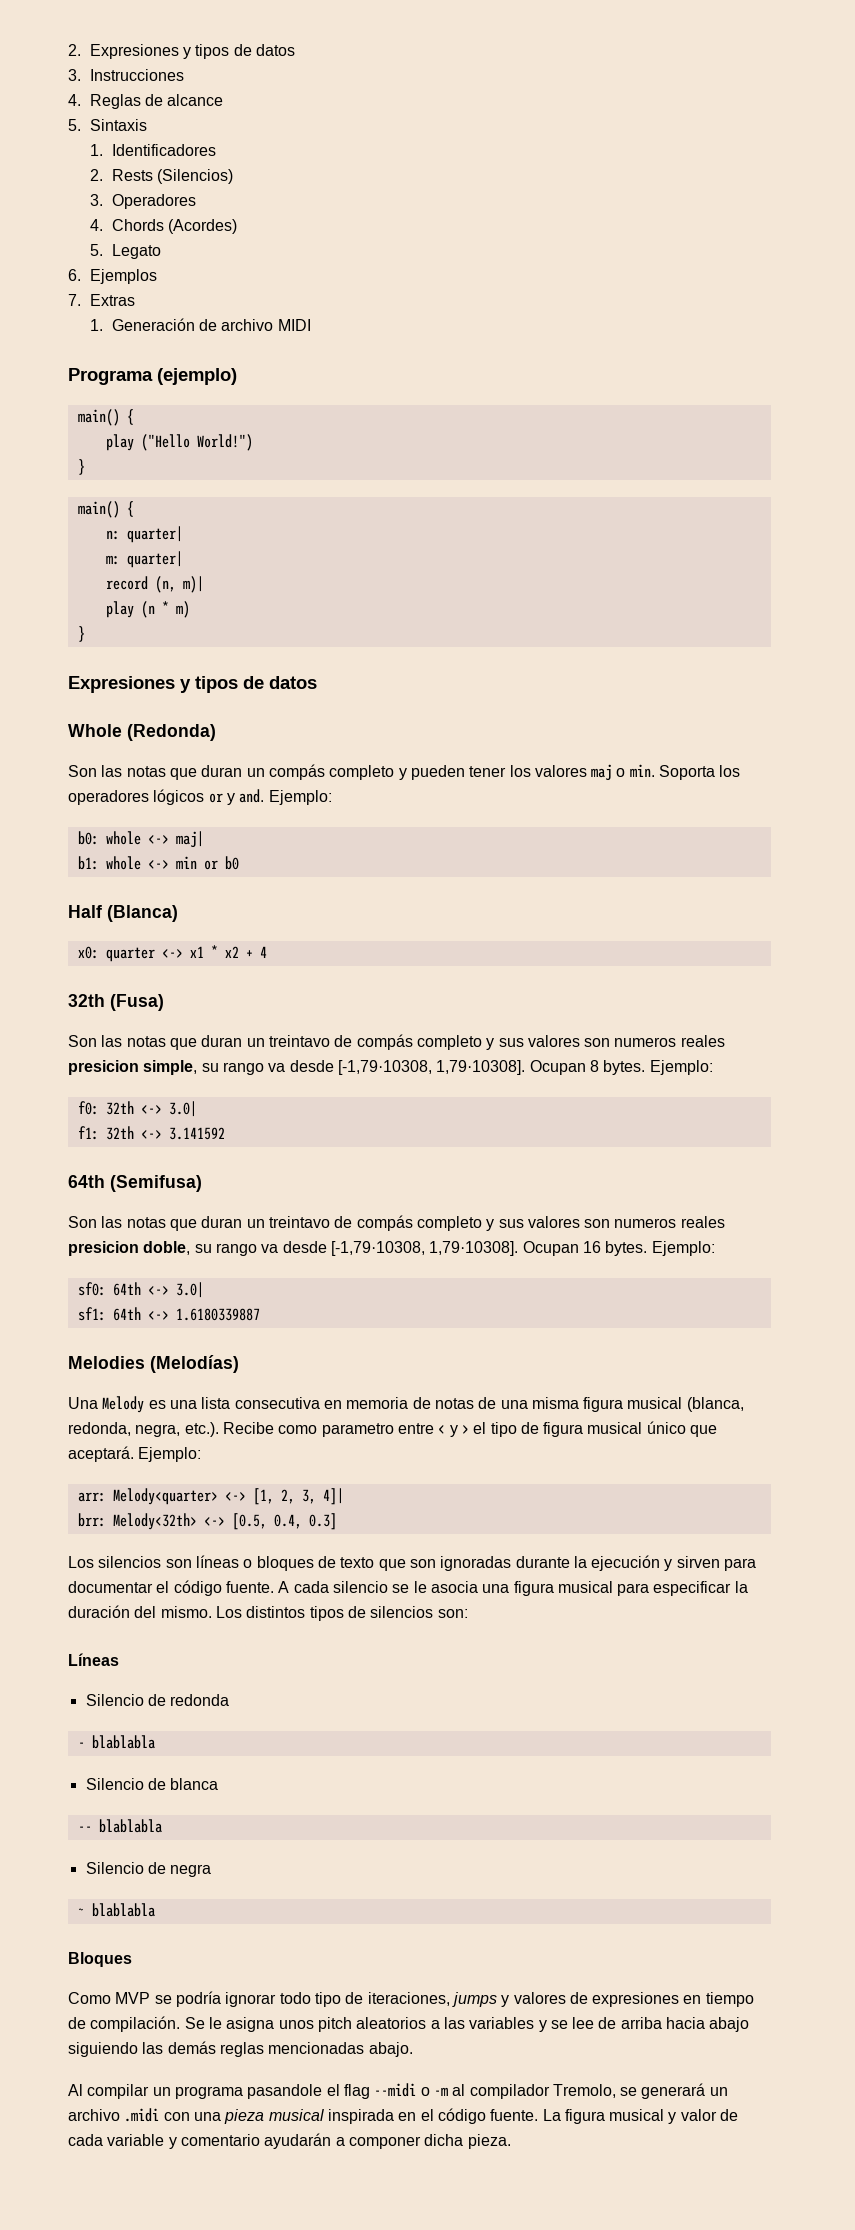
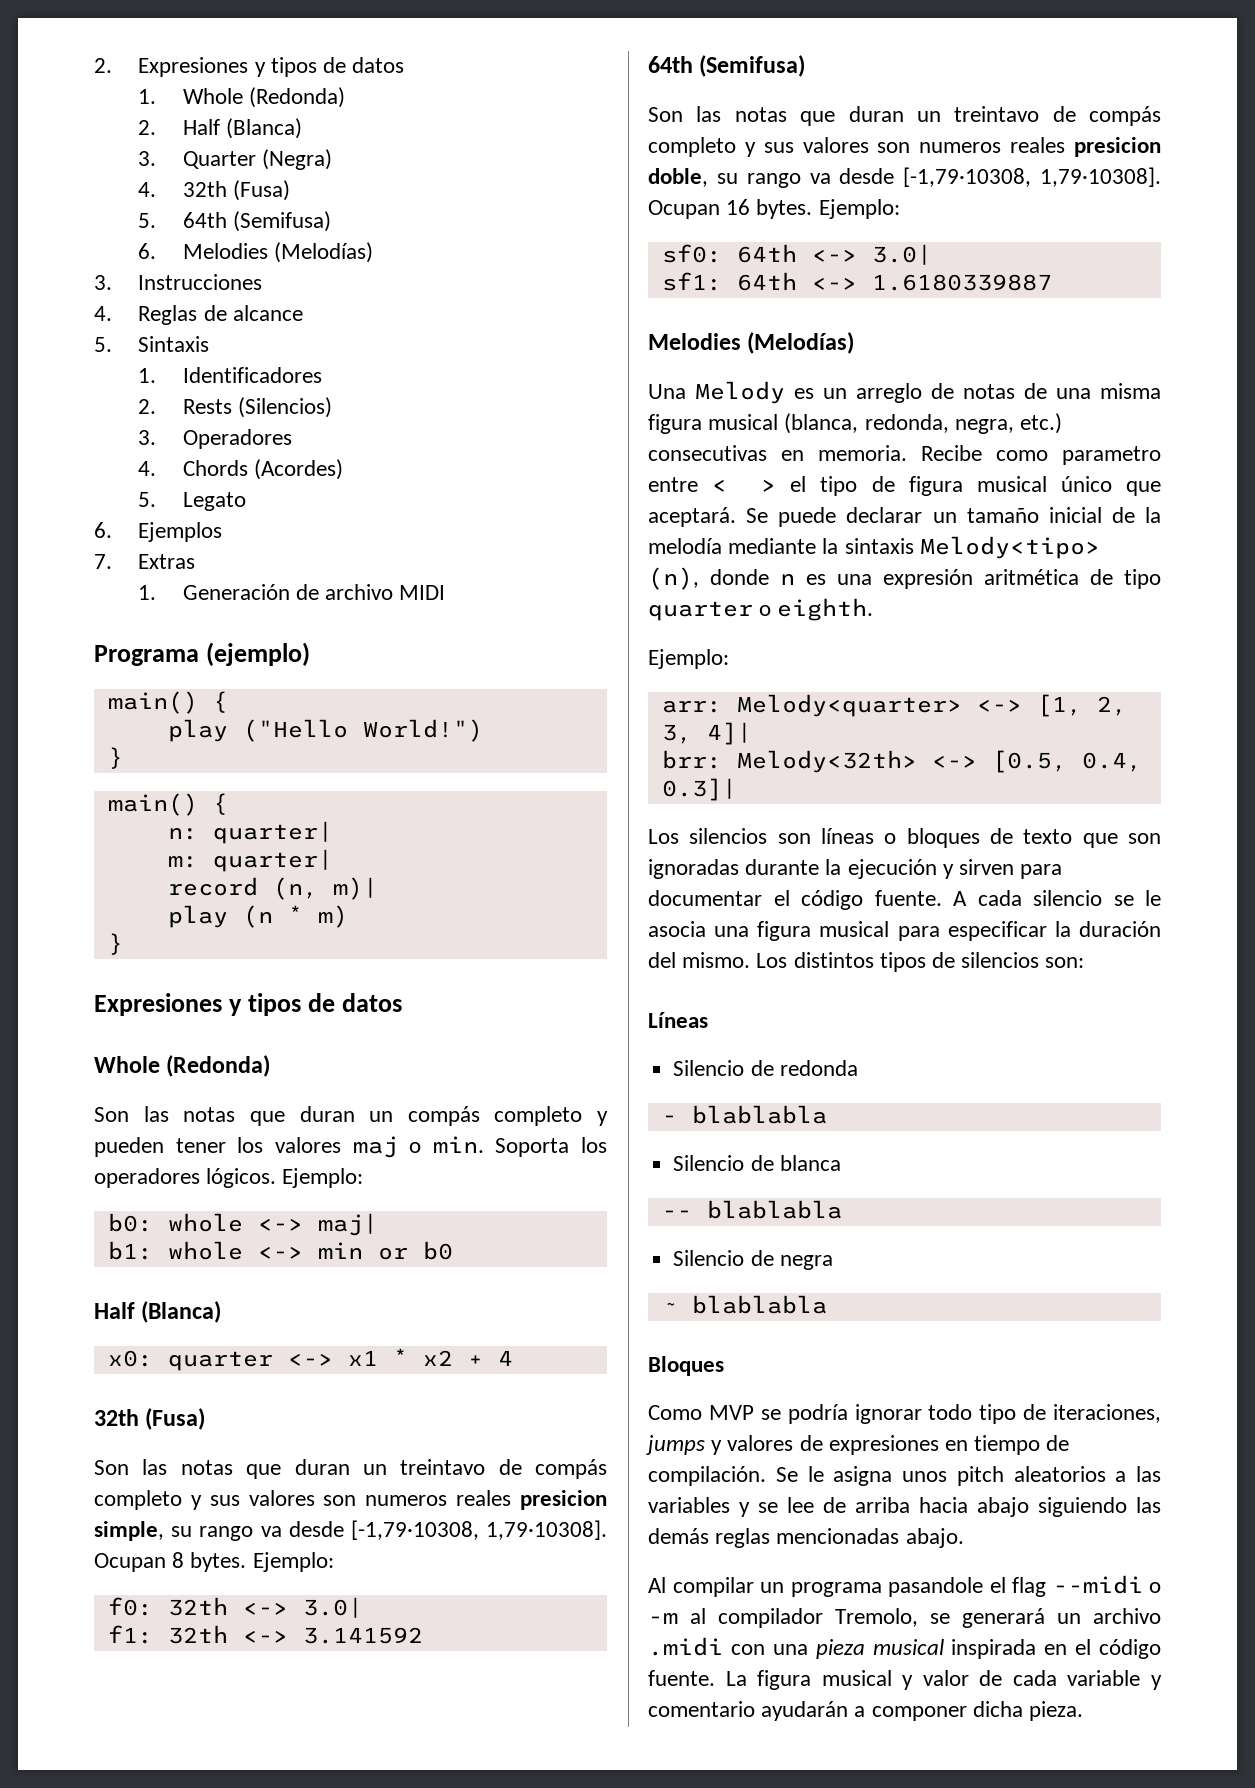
(296, 50) none -> [138,87,345,108] [138,118,302,139] [138,149,332,170] [138,180,290,201] [138,211,331,232] [138,242,373,263] // 1. Whole (Redonda) // 2. Half (Blanca) // 3. Quarter (Negra) // 4. 32th (Fusa) // 5. 64th (Semifusa) // 6. Melodies (Melodías)
[153,789,265,805] lógicos or y and. -> [206,1168,277,1188] lógicos.
[169,1397,409,1409] una lista consecutiva en memoria -> [823,383,922,403] un arreglo
[184,1422,219,1437] etc.). -> [1020,413,1063,434] [648,445,907,461] etc.) consecutivas en memoria.
[449,1425,458,1437] y -> (728, 485) none
(134, 1454) none -> [746,507,1161,527] [648,536,1100,559] [648,567,1161,590] [648,598,874,621] Se puede declarar un tamaño inicial de la melodía mediante la sintaxis Melody<tipo> (n), donde n es una expresión aritmética de tipo quarter o eighth. //
[308,1513,337,1530] 0.3] -> [661,778,737,801] 0.3]|

